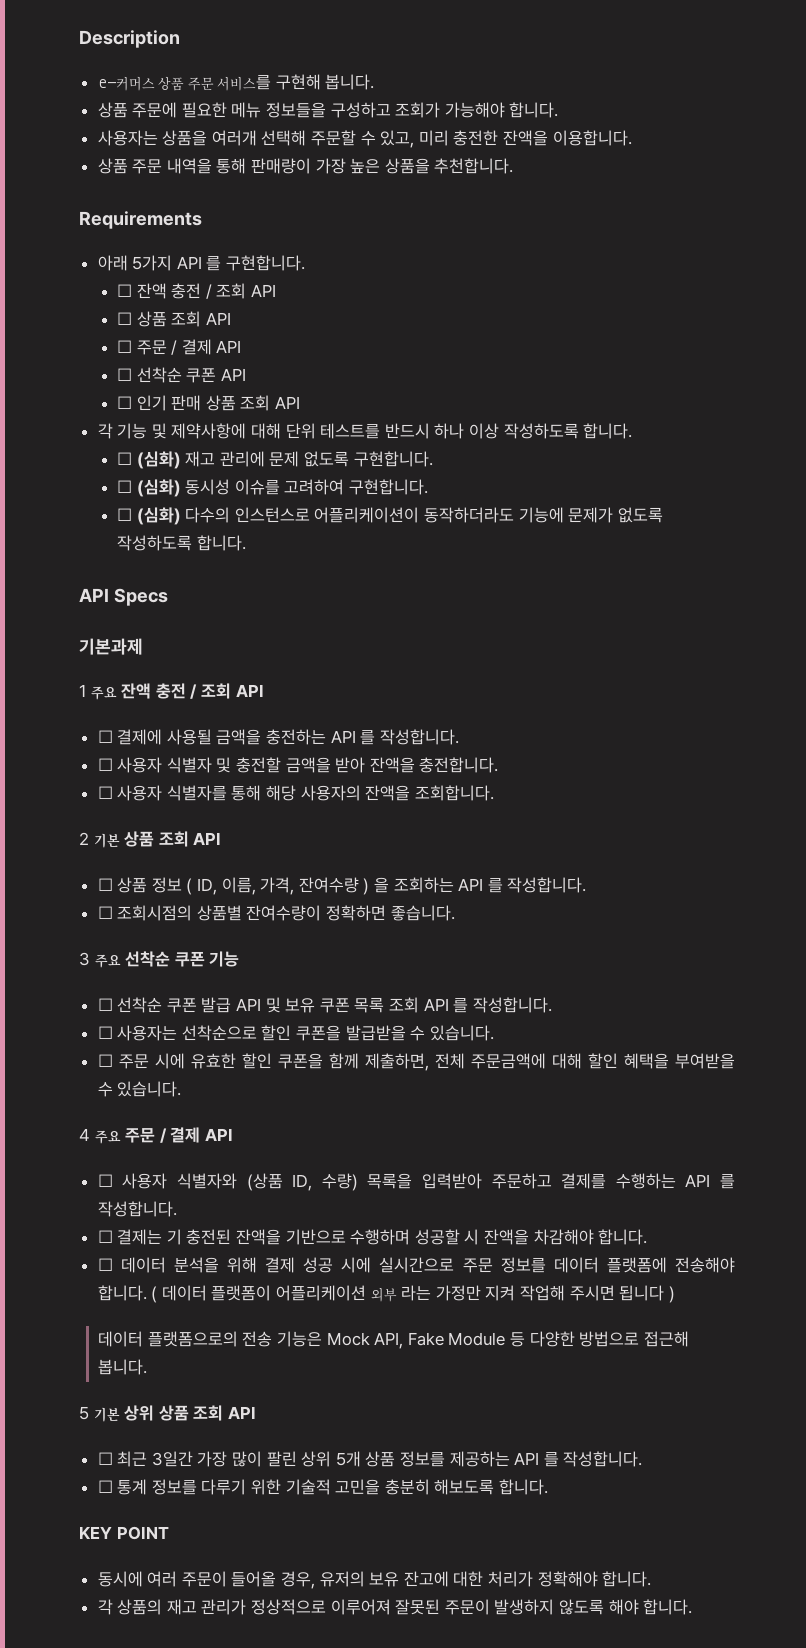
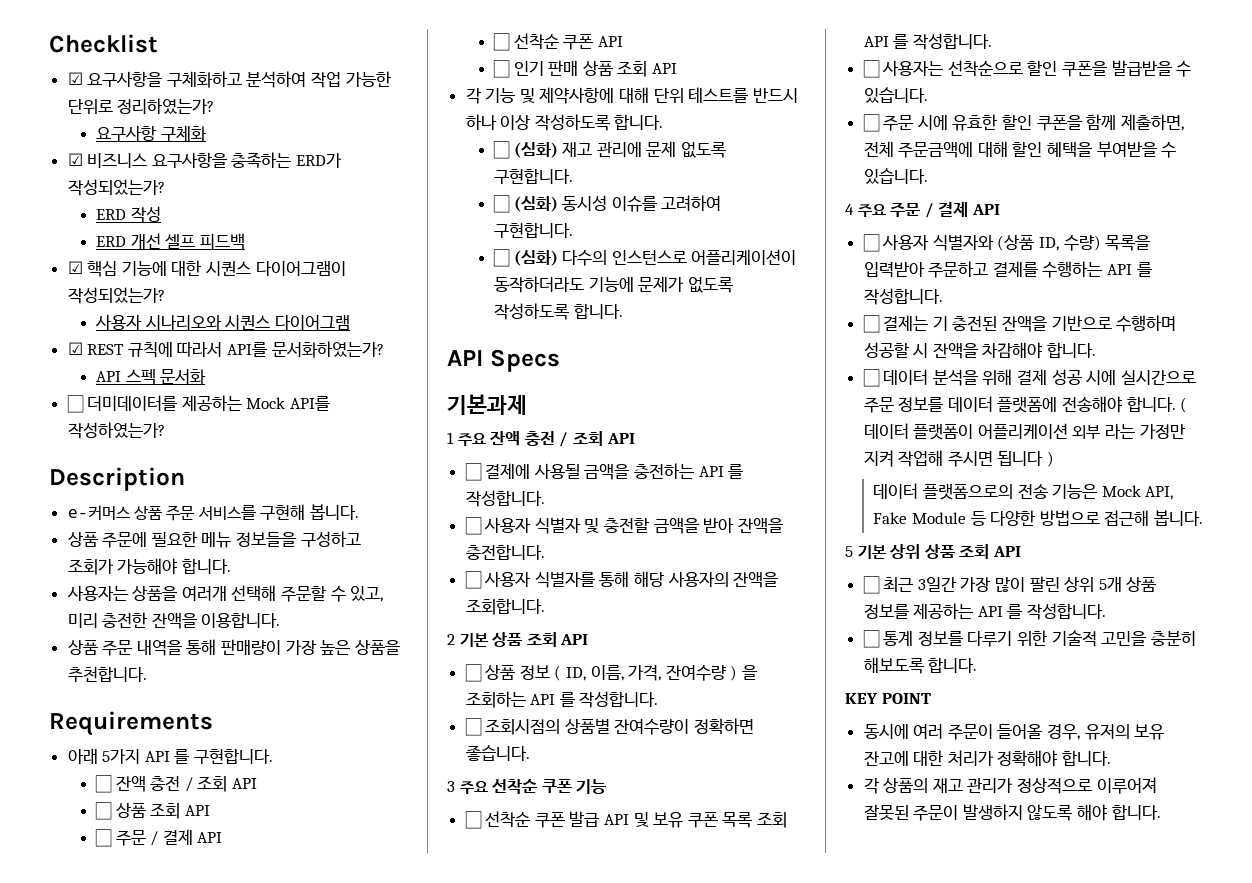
(79, 39) none -> [49,34,158,53] [67,71,391,88] [67,98,215,115] [96,125,207,142] [67,152,343,168] [67,179,165,196] [96,206,161,223] [96,233,245,250] [67,260,346,277] [67,287,165,304] [95,314,350,330] [67,341,384,358] [96,369,207,385] [66,395,331,413] [67,422,165,439] Checklist // ☑ 요구사항을 구체화하고 분석하여 작업 가능한 단위로 정리하였는가? // 요구사항 구체화 // ☑ 비즈니스 요구사항을 충족하는 ERD가 작성되었는가? // ERD 작성 // ERD 개선 셀프 피드백 // ☑ 핵심 기능에 대한 시퀀스 다이어그램이 작성되었는가? // 사용자 시나리오와 시퀀스 다이어그램 // ☑ REST 규칙에 따라서 API를 문서화하였는가? // API 스펙 문서화 // ☐ 더미데이터를 제공하는 Mock API를 작성하였는가? //

